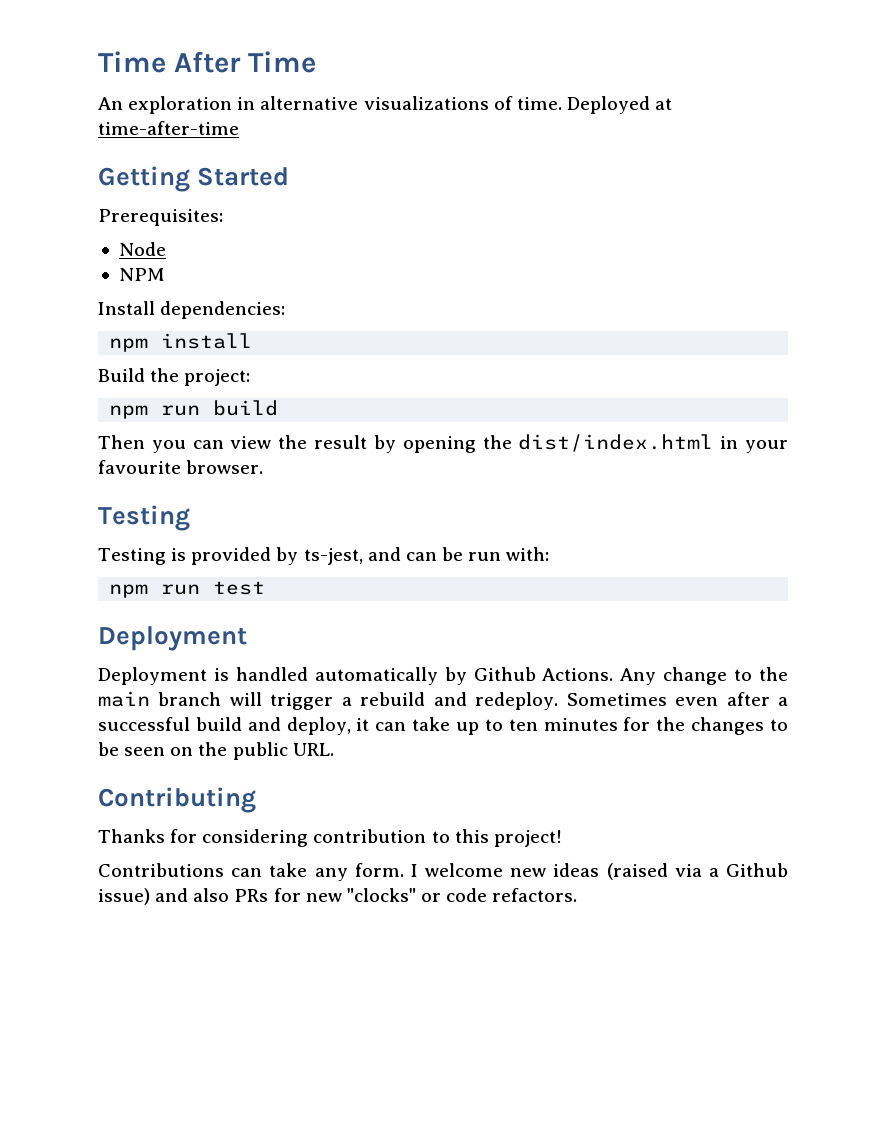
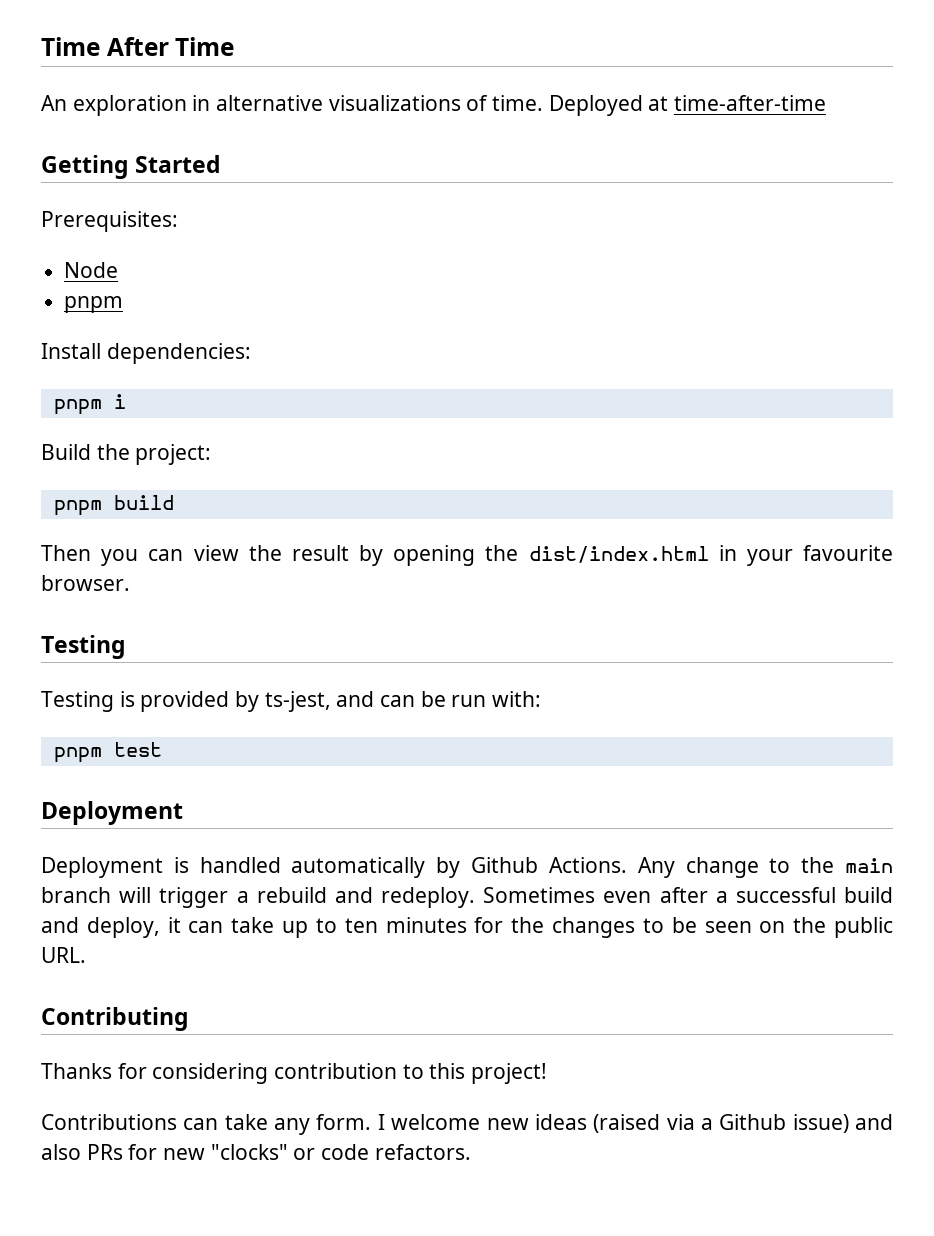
[118,268,165,281] NPM -> [64,296,124,313] pnpm
[109,333,253,352] npm install -> [53,394,126,415] pnpm i
[109,405,201,419] npm run -> [53,500,102,516] pnpm
[109,584,201,598] npm run -> [53,747,102,763] pnpm

